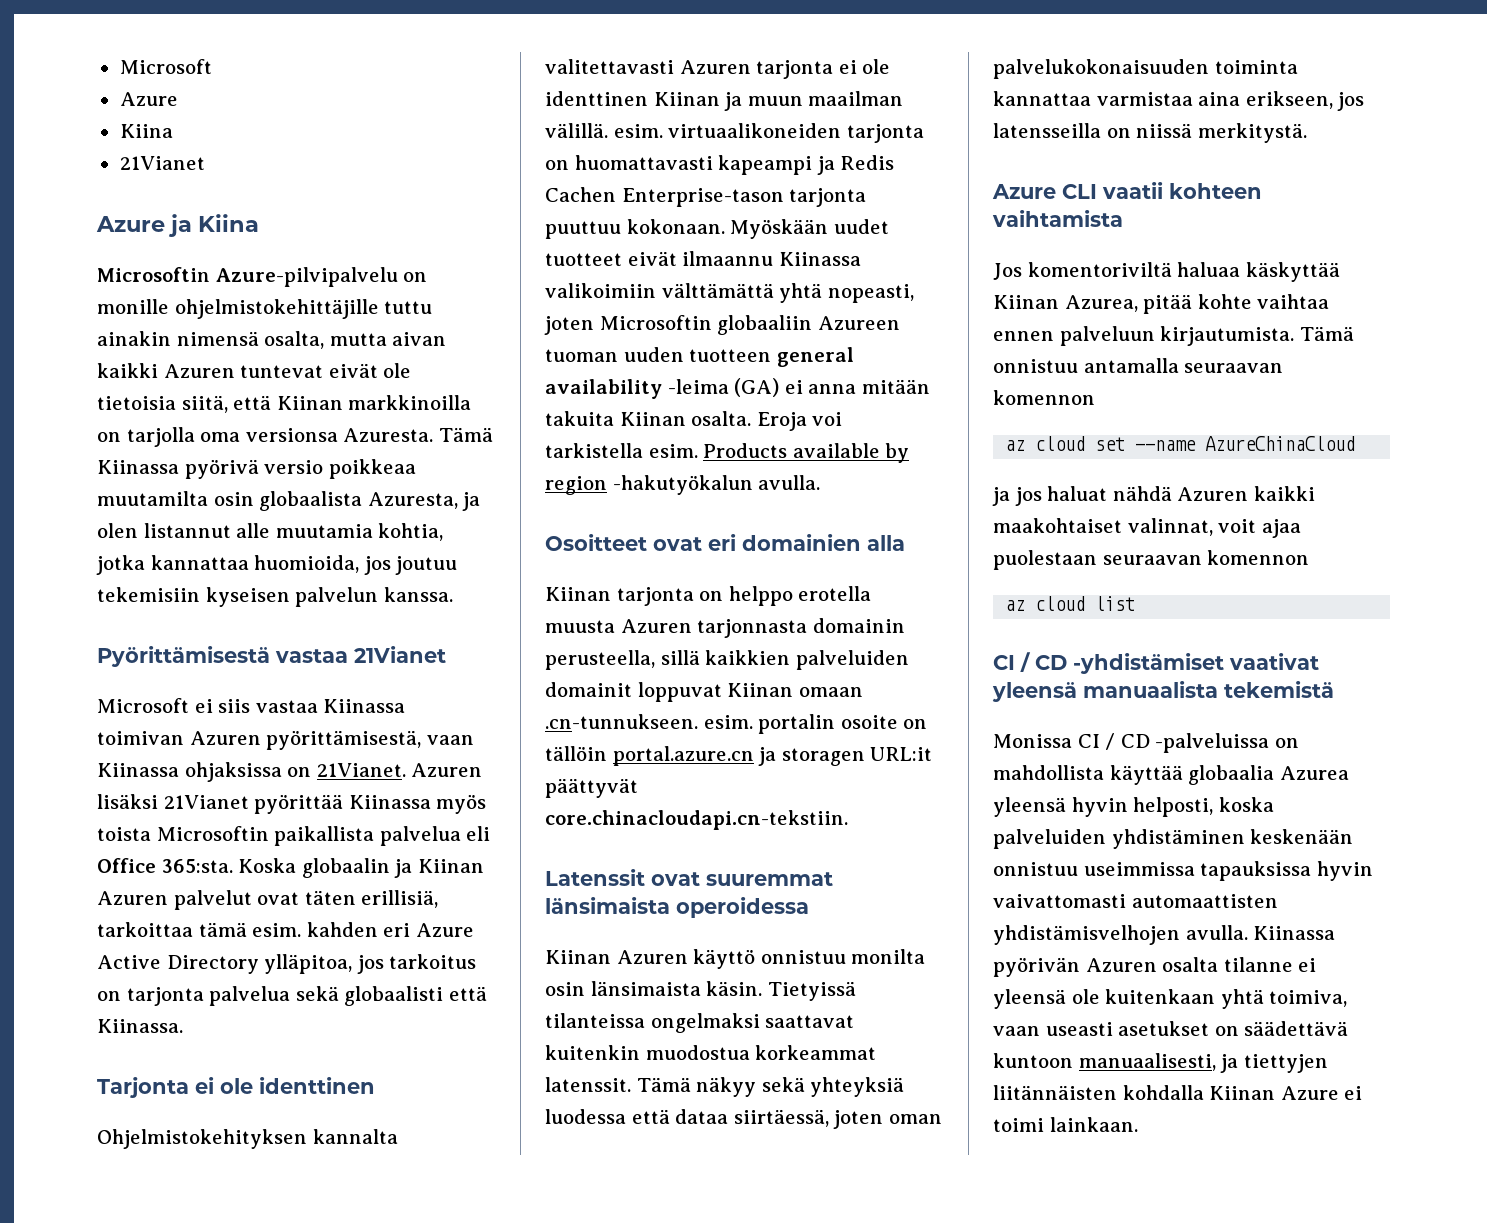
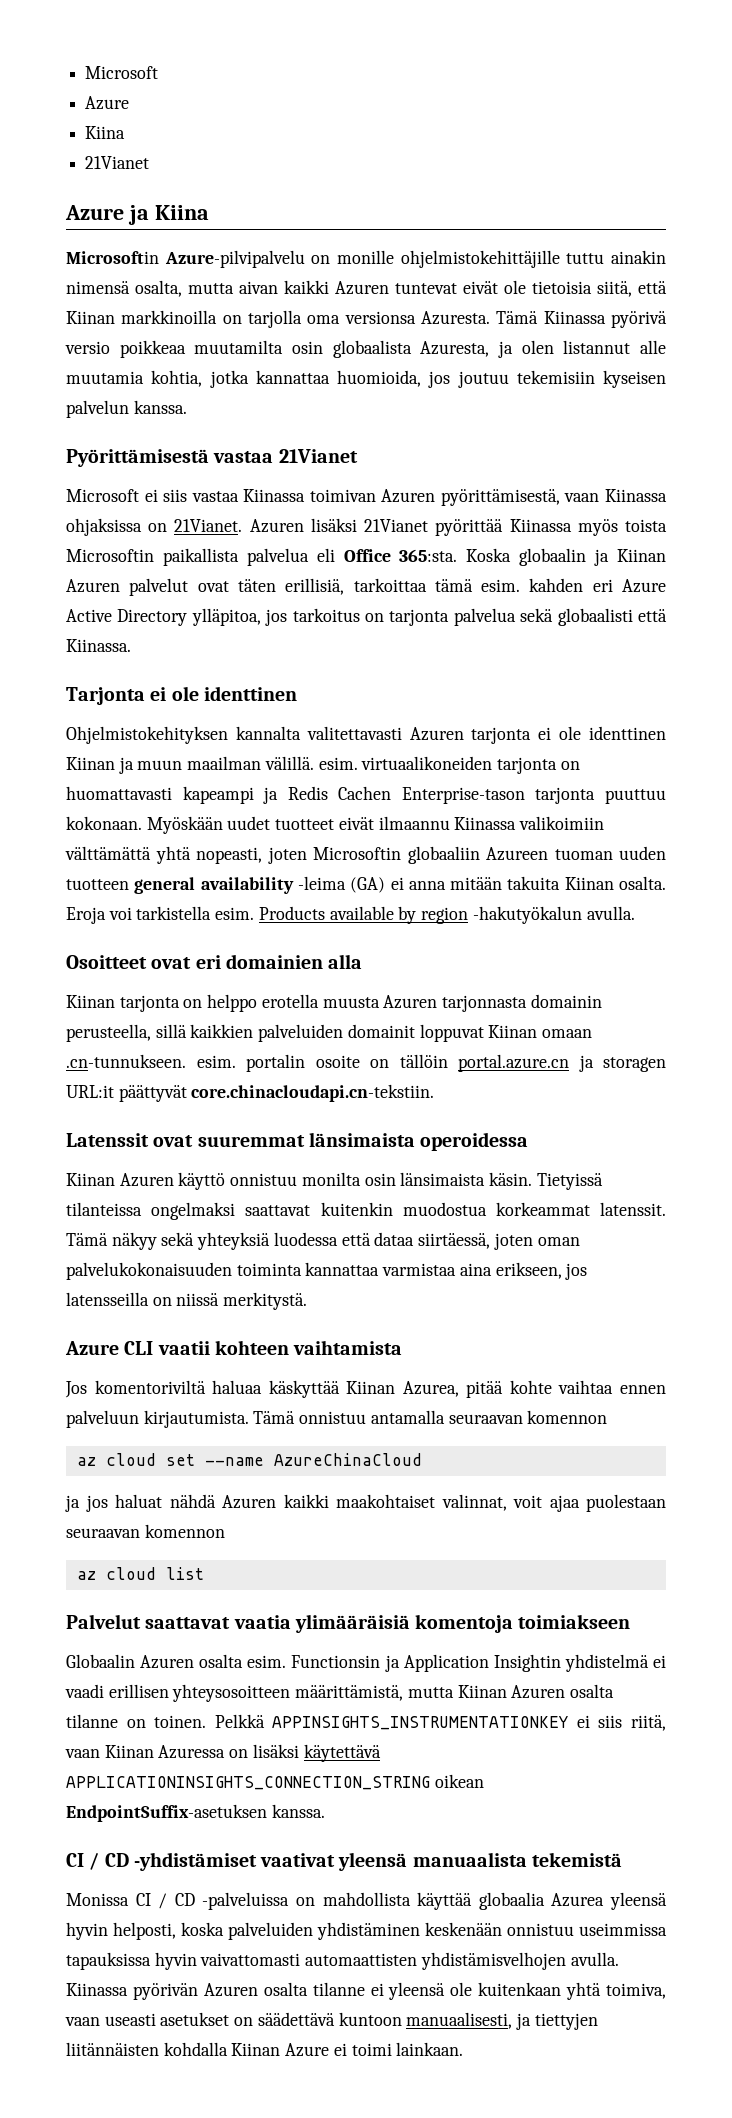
(1136, 603) none -> [66,1614,631,1633] [66,1654,666,1672] [65,1684,615,1702] [66,1714,666,1731] [65,1744,381,1762] [66,1774,484,1790] [66,1804,325,1822] // Palvelut saattavat vaatia ylimääräisiä komentoja toimiakseen // Globaalin Azuren osalta esim. Functionsin ja Application Insightin yhdistelmä ei vaadi erillisen yhteysosoitteen määrittämistä, mutta Kiinan Azuren osalta tilanne on toinen. Pelkkä APPINSIGHTS_INSTRUMENTATIONKEY ei siis riitä, vaan Kiinan Azuressa on lisäksi käytettävä APPLICATIONINSIGHTS_CONNECTION_STRING oikean EndpointSuffix-asetuksen kanssa.

